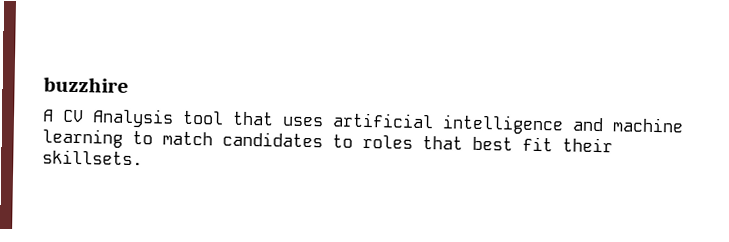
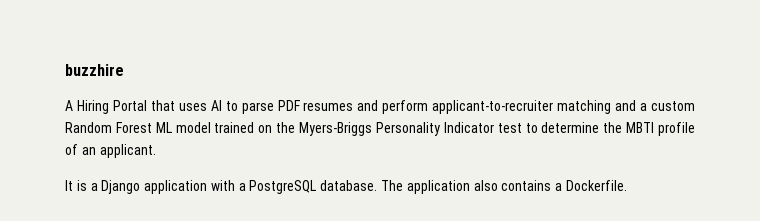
[62,108,684,135] [42,128,613,153] [42,149,143,166] CV Analysis tool that uses artificial intelligence and machine learning to match candidates to roles that best fit their skillsets. -> [76,100,695,114] [65,122,696,136] [65,144,156,158] [65,180,627,194] Hiring Portal that uses AI to parse PDF resumes and perform applicant-to-recruiter matching and a custom Random Forest ML model trained on the Myers-Briggs Personality Indicator test to determine the MBTI profile of an applicant. // It is a Django application with a PostgreSQL database. The application also contains a Dockerfile.

